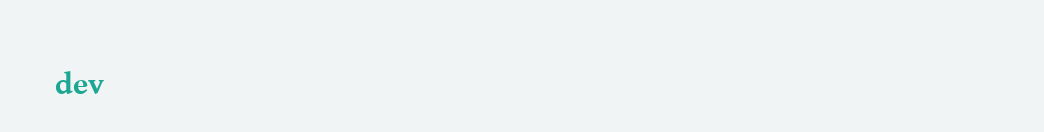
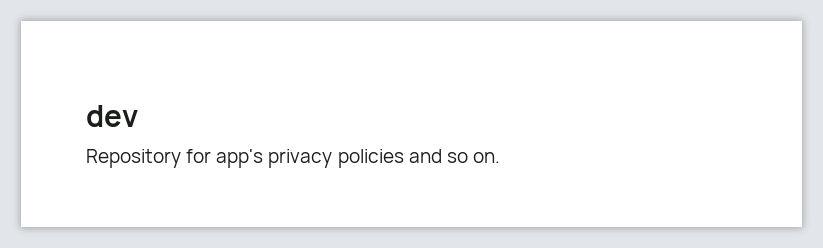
(104, 82) none -> [86,149,500,168] // Repository for app's privacy policies and so on.

